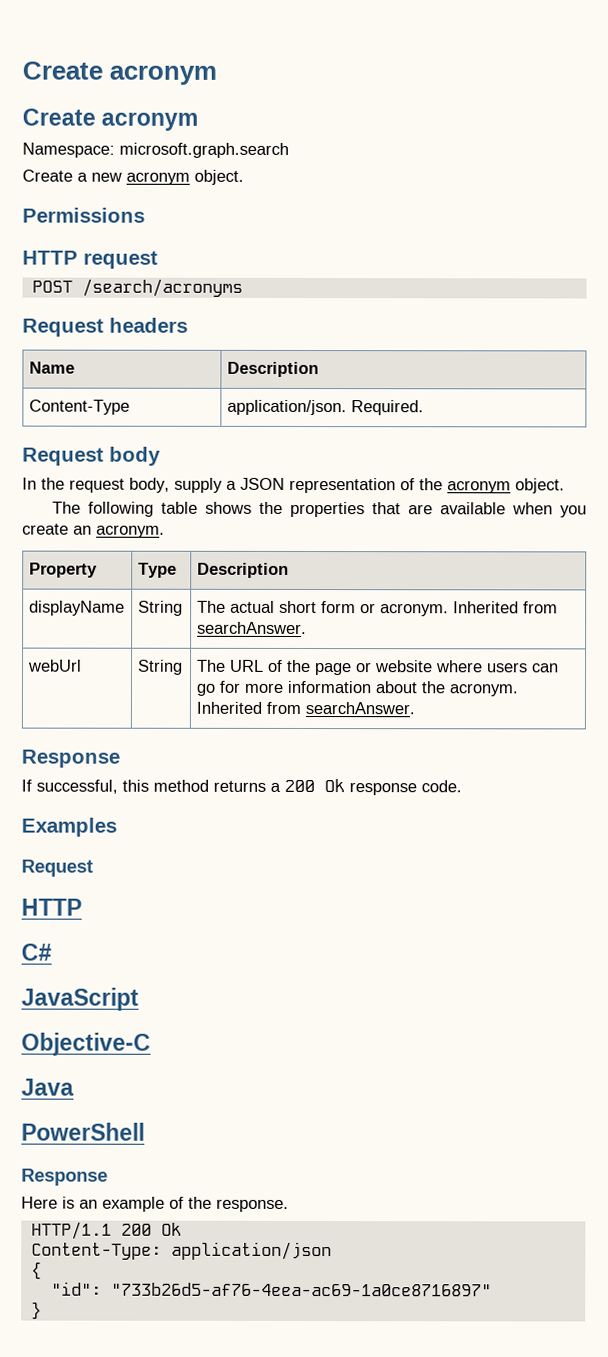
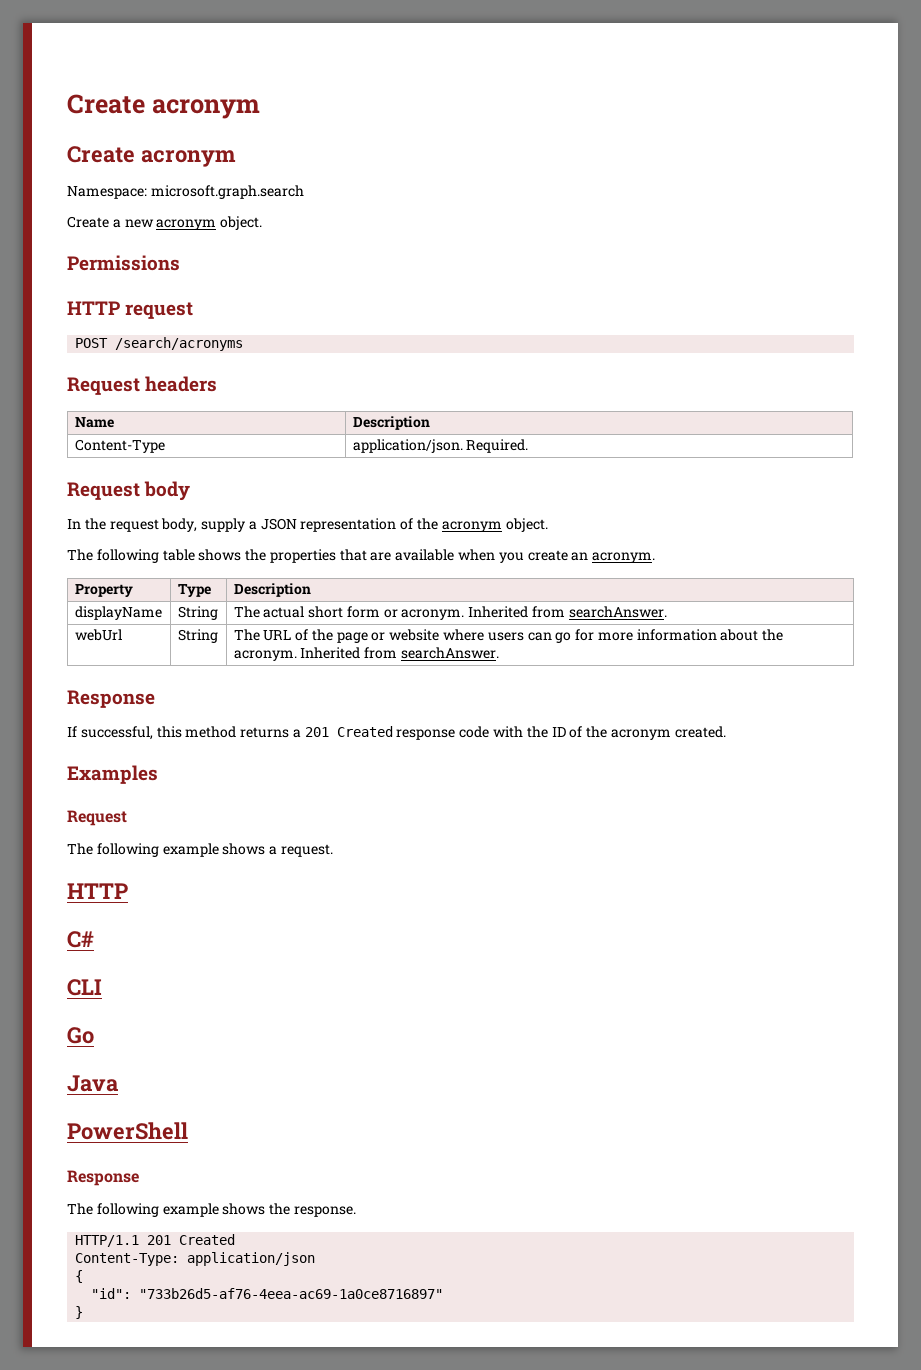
[284,779,462,796] [21,817,117,837] [21,859,93,877] 200 Ok response code. // Examples // Request -> [304,726,726,740] [67,765,158,784] [67,810,127,826] [67,843,333,857] 201 Created response code with the ID of the acronym created. // Examples // Request // The following example shows a request.
[21,987,139,1011] [21,1032,151,1056] JavaScript // Objective-C -> [67,979,102,996] [67,1027,94,1044] CLI // Go
[21,1196,184,1212] Here is an example of -> [67,1203,266,1217] The following example shows
[120,1222,182,1236] 200 Ok -> [147,1234,236,1245] 201 Created

